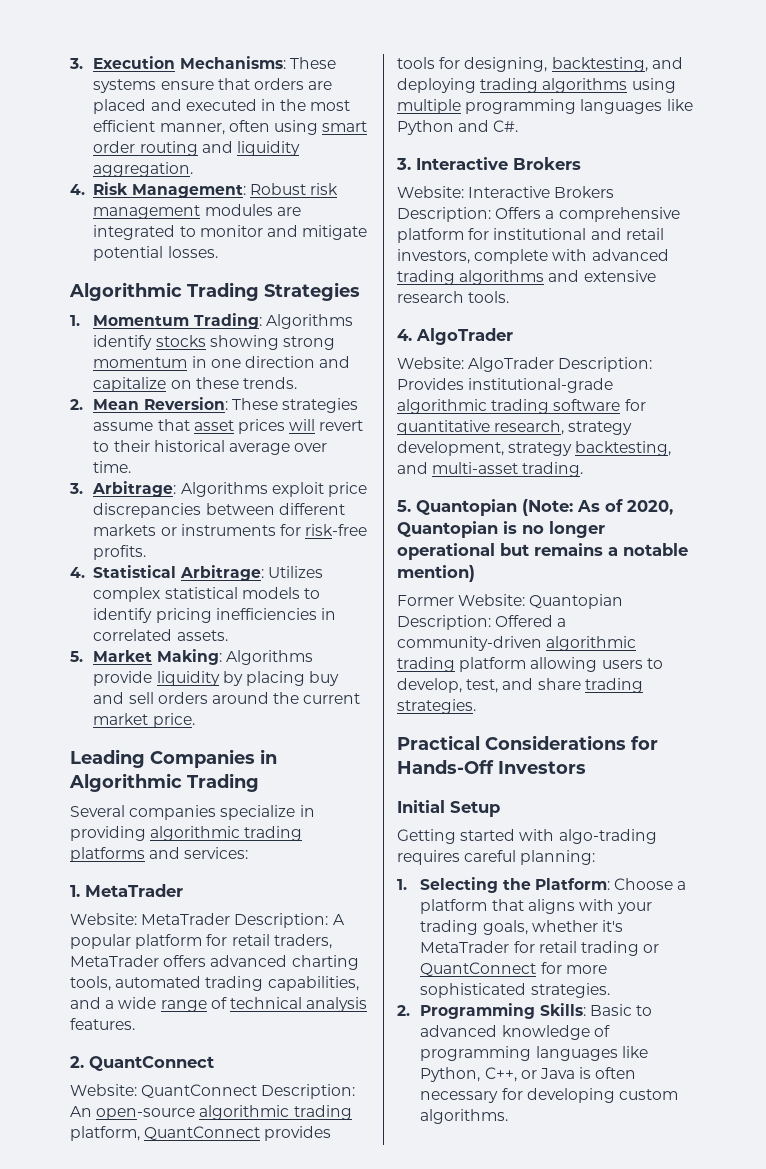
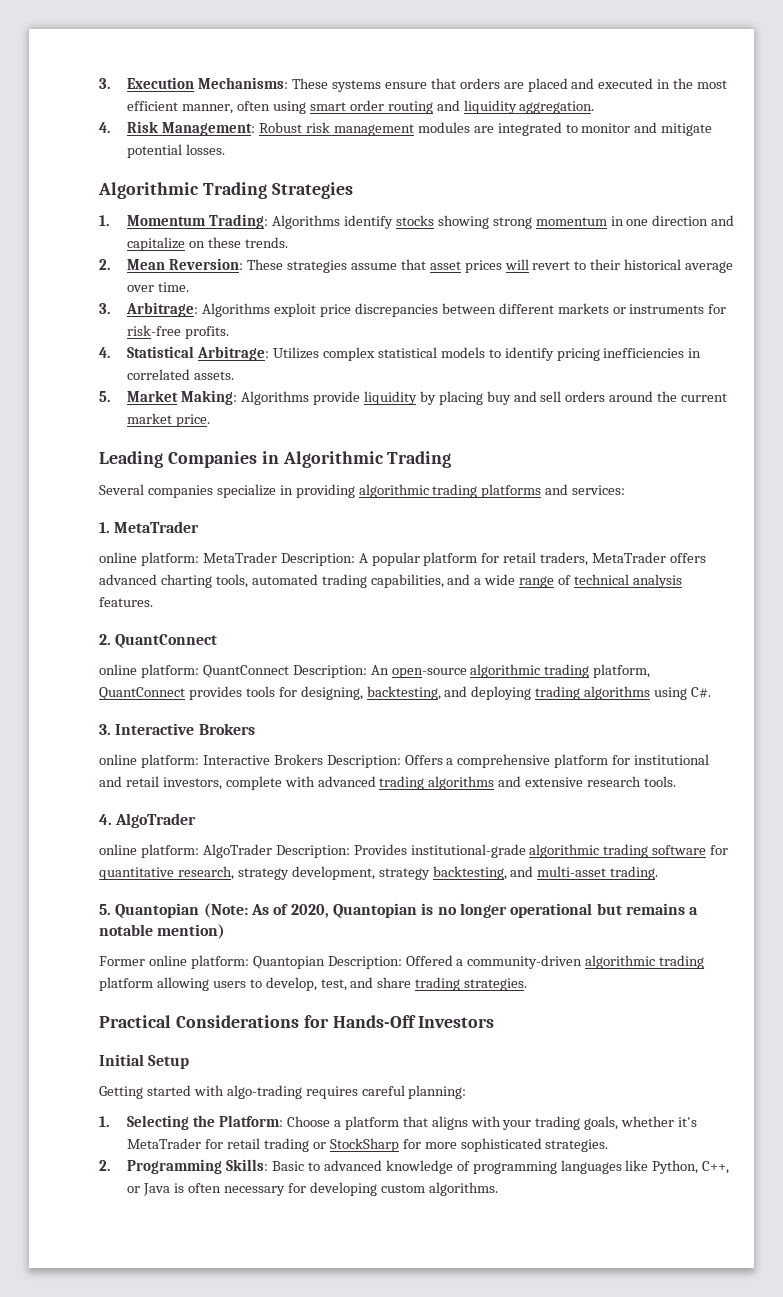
[70,913,137,925] Website: -> [99,552,199,566] online platform:
[70,1084,137,1096] Website: -> [99,664,199,678] online platform:
[397,99,693,114] [397,120,490,135] multiple programming languages like Python and -> (688, 693) none
[397,186,464,198] Website: -> [99,754,199,768] online platform:
[397,357,464,369] Website: -> [99,844,199,858] online platform:
[458,594,526,606] Website: -> [148,955,249,969] online platform:
[420,962,537,976] QuantConnect -> [329,1138,399,1152] StockSharp

